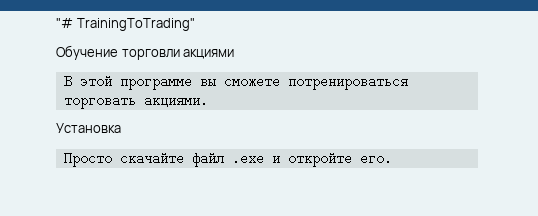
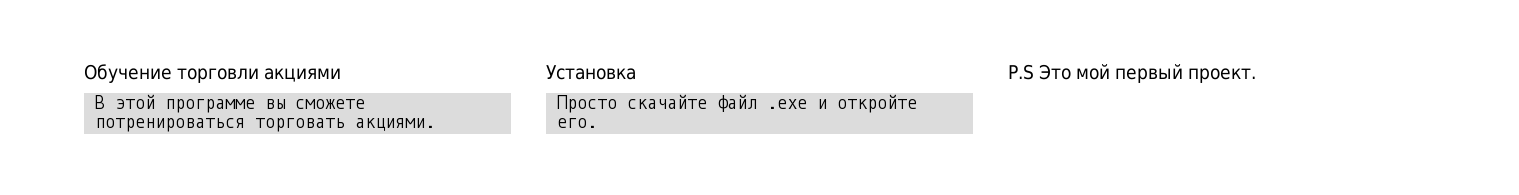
[56,18,195,31] "# TrainingToTrading" // -> (84, 73) none
(392, 158) none -> [1008,64,1257,83] // P.S Это мой первый проект.

